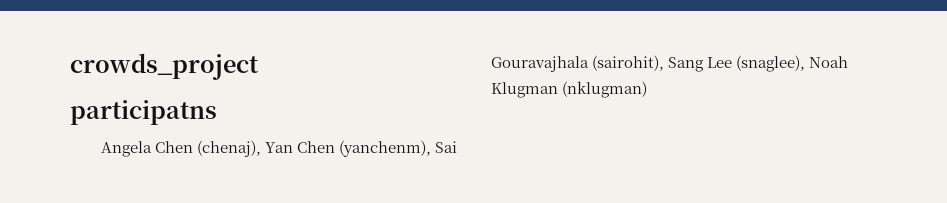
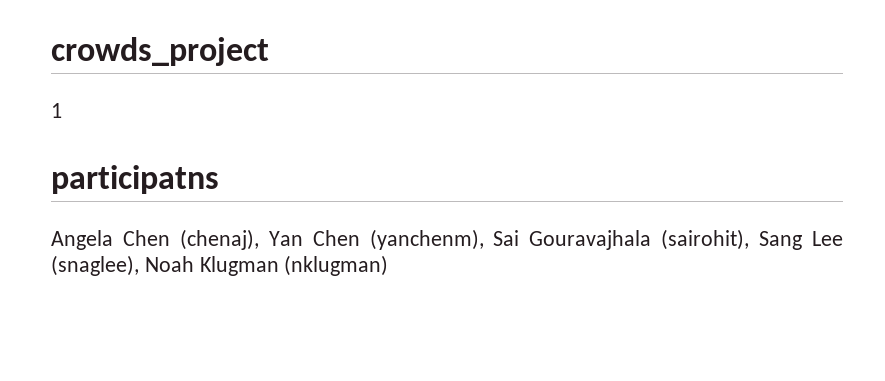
(259, 66) none -> [51,103,62,118] // 1

